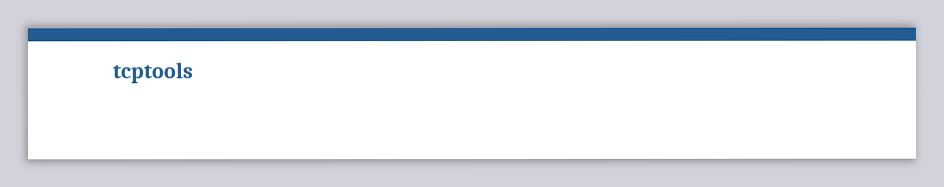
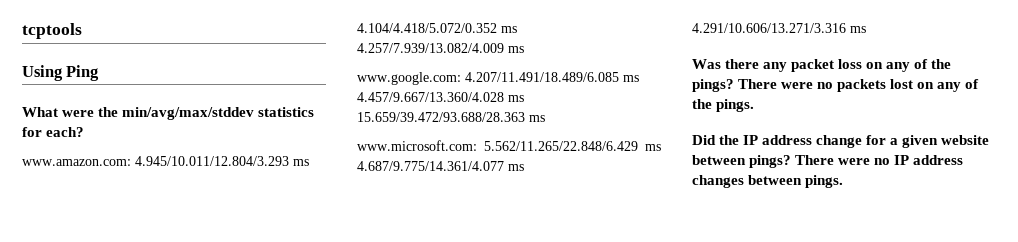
(193, 73) none -> [22,65,100,81] [22,107,315,120] [22,127,85,137] [22,156,309,166] [357,23,517,33] [357,43,524,53] [357,72,639,85] [357,92,524,102] [357,112,545,122] [357,140,661,151] [357,161,524,171] [692,23,866,33] [692,59,952,72] [692,79,980,92] [692,99,755,112] [692,135,990,148] [692,155,964,168] [692,175,844,188] // Using Ping // What were the min/avg/max/stddev statistics for each? // www.amazon.com: 4.945/10.011/12.804/3.293 ms 4.104/4.418/5.072/0.352 ms 4.257/7.939/13.082/4.009 ms // www.google.com: 4.207/11.491/18.489/6.085 ms 4.457/9.667/13.360/4.028 ms 15.659/39.472/93.688/28.363 ms // www.microsoft.com: 5.562/11.265/22.848/6.429 ms 4.687/9.775/14.361/4.077 ms 4.291/10.606/13.271/3.316 ms // Was there any packet loss on any of the pings? There were no packets lost on any of the pings. // Did the IP address change for a given website between pings? There were no IP address changes between pings.

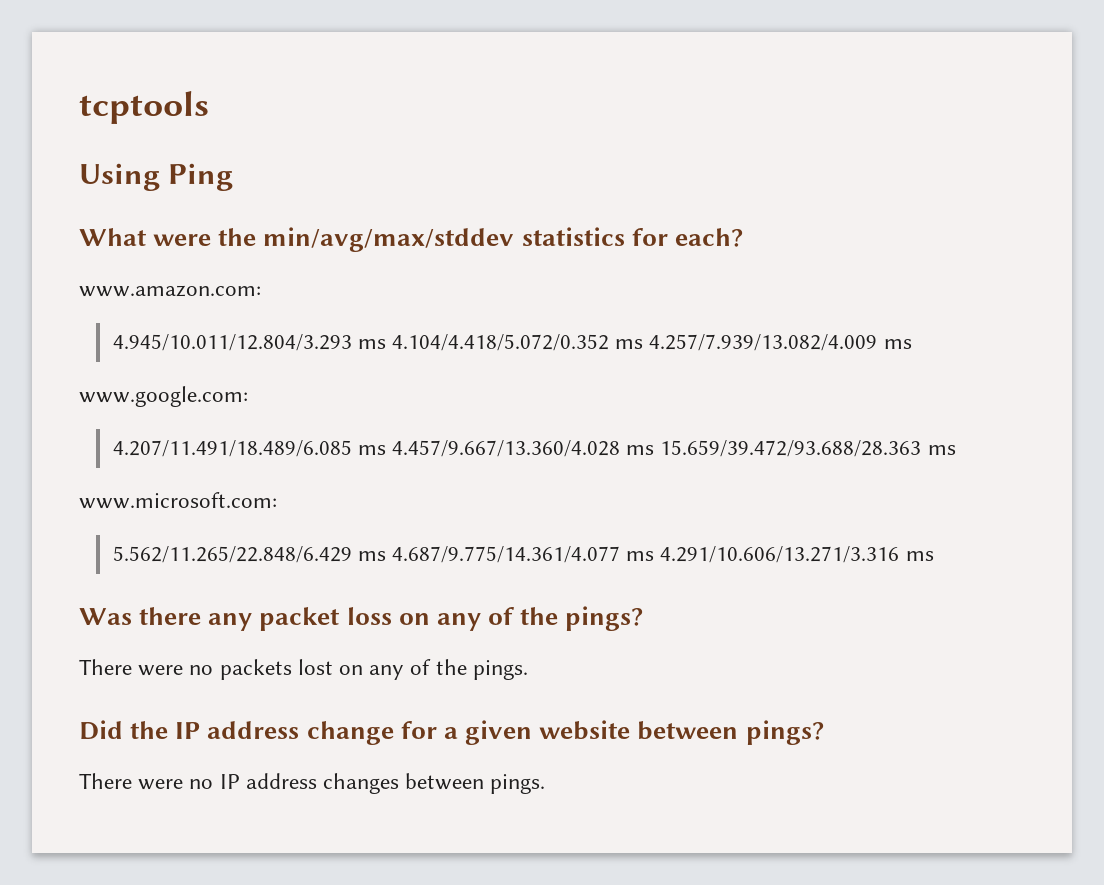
(131, 162) none -> (261, 291) //
(461, 78) none -> (248, 396) //
(477, 145) none -> (277, 500) //
(734, 85) none -> (644, 618) //
(792, 161) none -> (824, 732) //

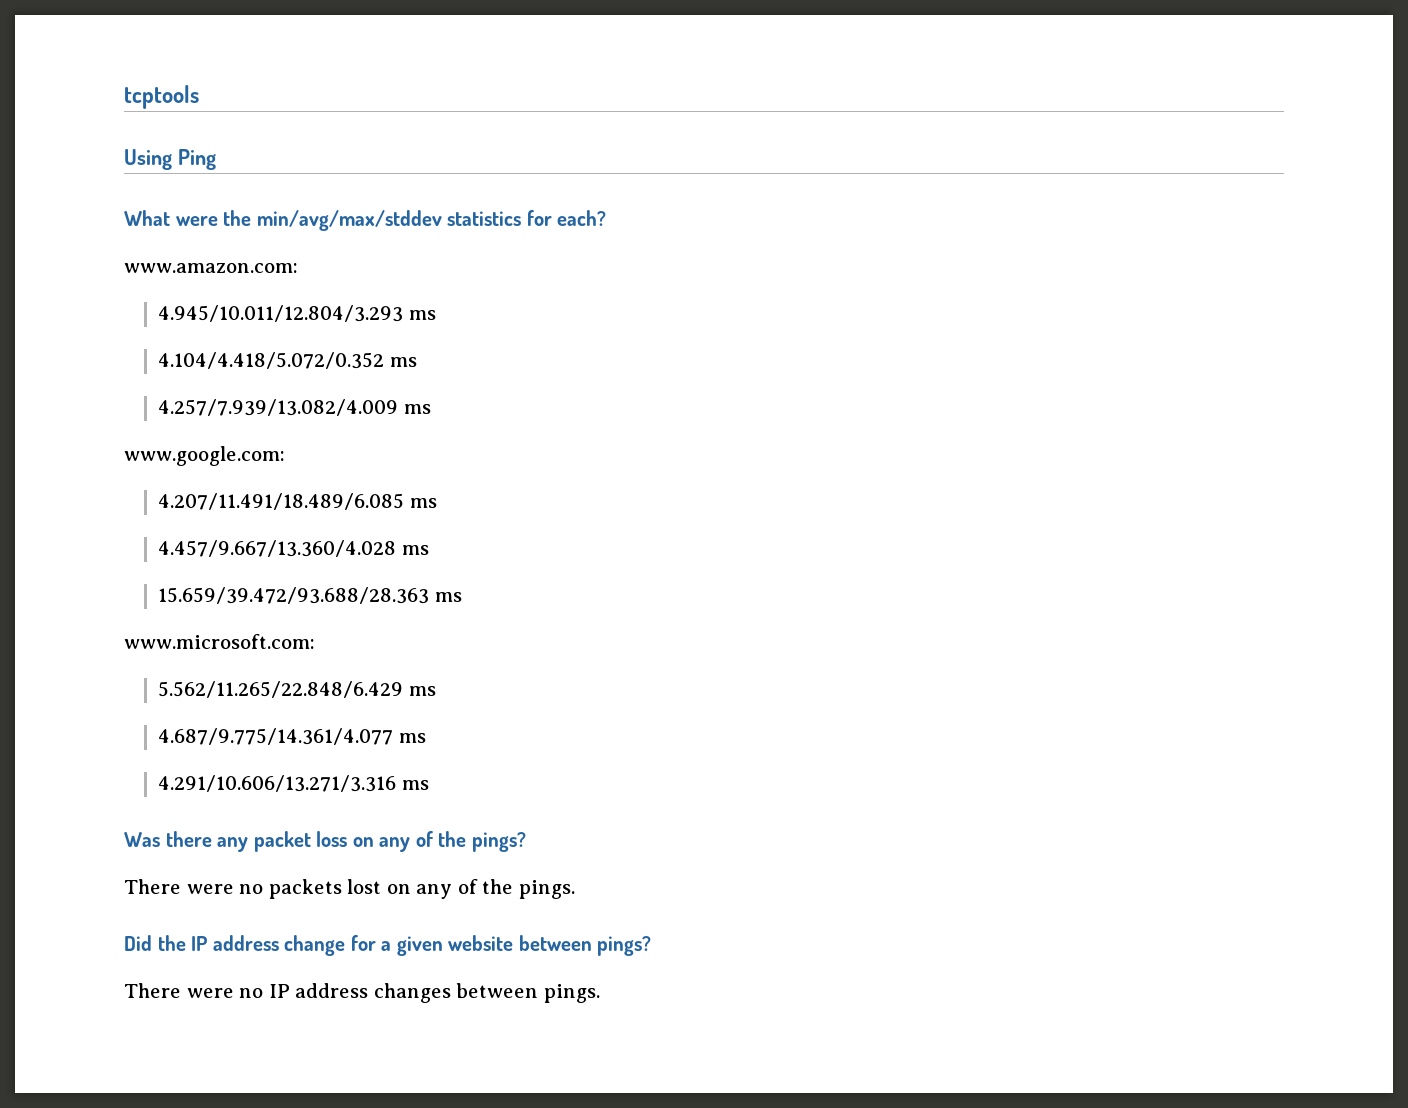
(386, 344) none -> (437, 315) //
(644, 344) none -> (418, 362) //
(386, 450) none -> (438, 503) //
(655, 450) none -> (430, 550) //
(386, 556) none -> (437, 691) //
(655, 556) none -> (427, 738) //

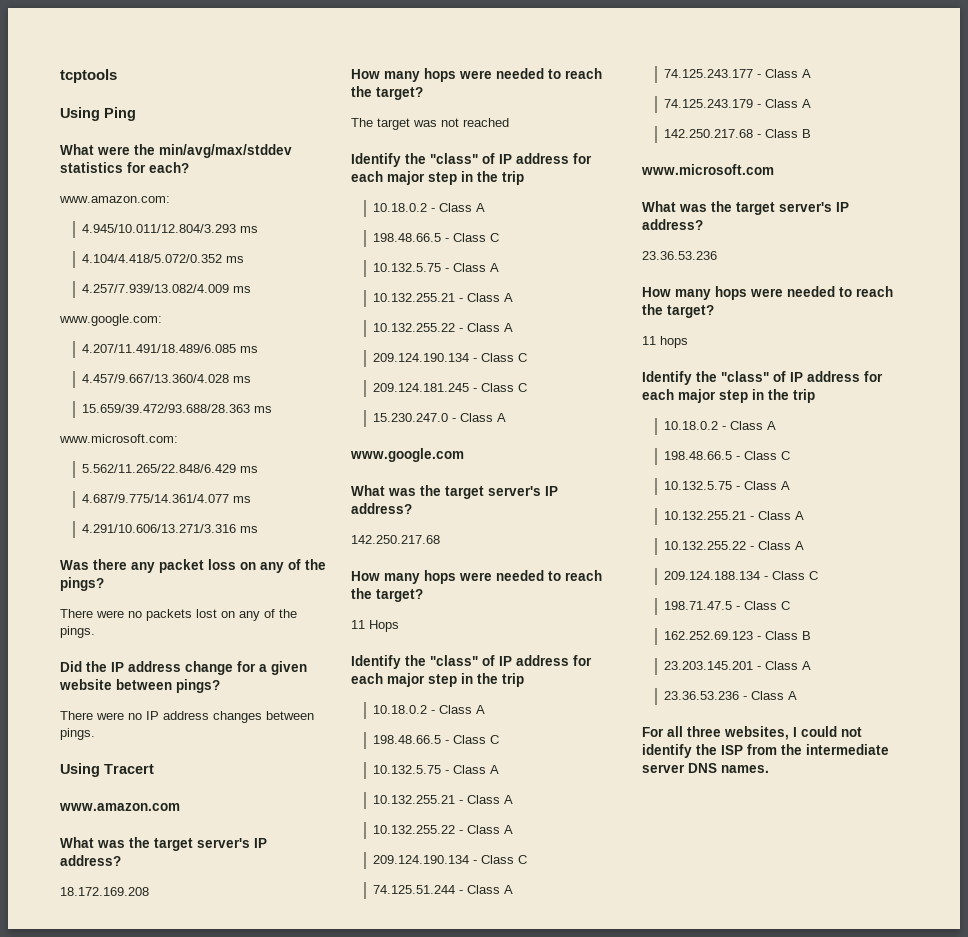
(600, 993) none -> [60,763,154,777] [59,803,180,811] [60,837,267,851] [60,855,121,866] [60,887,149,896] [351,68,602,82] [351,86,423,100] [351,118,509,130] [351,153,592,167] [351,171,524,185] [372,203,485,212] [372,233,499,242] [372,263,499,272] [372,293,513,302] [372,323,513,332] [372,353,527,362] [372,383,527,392] [372,413,506,422] [350,448,464,462] [351,485,558,499] [351,503,412,514] [351,535,440,544] [351,570,602,584] [351,588,423,602] [351,620,399,632] [351,655,592,669] [351,673,524,687] [372,705,485,714] [372,735,499,744] [372,765,499,774] [372,795,513,804] [372,825,513,834] [372,855,527,864] [372,885,513,894] [663,69,811,78] [663,99,811,108] [663,129,811,138] [641,164,774,175] [642,201,849,215] [642,219,703,230] [642,251,717,260] [642,286,893,300] [642,304,714,318] [642,336,688,348] [642,371,883,385] [642,389,815,403] [663,421,776,430] [663,451,790,460] [663,481,790,490] [663,511,804,520] [663,541,804,550] [663,571,818,580] [663,601,790,610] [663,631,811,640] [663,661,811,670] [663,691,797,700] [642,726,862,740] [642,744,889,758] [642,763,769,773] // Using Tracert // www.amazon.com // What was the target server's IP address? // 18.172.169.208 // How many hops were needed to reach the target? // The target was not reached // Identify the "class" of IP address for each major step in the trip // 10.18.0.2 - Class A // 198.48.66.5 - Class C // 10.132.5.75 - Class A // 10.132.255.21 - Class A // 10.132.255.22 - Class A // 209.124.190.134 - Class C // 209.124.181.245 - Class C // 15.230.247.0 - Class A // www.google.com // What was the target server's IP address? // 142.250.217.68 // How many hops were needed to reach the target? // 11 Hops // Identify the "class" of IP address for each major step in the trip // 10.18.0.2 - Class A // 198.48.66.5 - Class C // 10.132.5.75 - Class A // 10.132.255.21 - Class A // 10.132.255.22 - Class A // 209.124.190.134 - Class C // 74.125.51.244 - Class A // 74.125.243.177 - Class A // 74.125.243.179 - Class A // 142.250.217.68 - Class B // www.microsoft.com // What was the target server's IP address? // 23.36.53.236 // How many hops were needed to reach the target? // 11 hops // Identify the "class" of IP address for each major step in the trip // 10.18.0.2 - Class A // 198.48.66.5 - Class C // 10.132.5.75 - Class A // 10.132.255.21 - Class A // 10.132.255.22 - Class A // 209.124.188.134 - Class C // 198.71.47.5 - Class C // 162.252.69.123 - Class B // 23.203.145.201 - Class A // 23.36.53.236 - Class A // For all three websites, I could not identify the ISP from the intermediate server DNS names.

